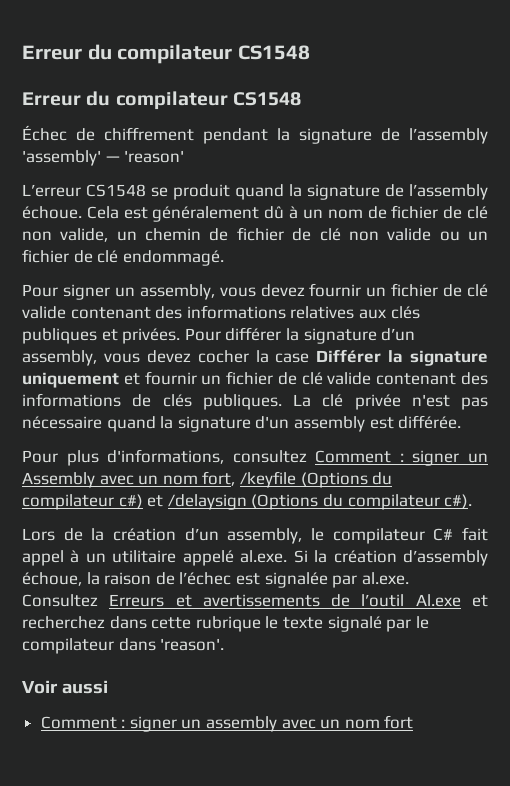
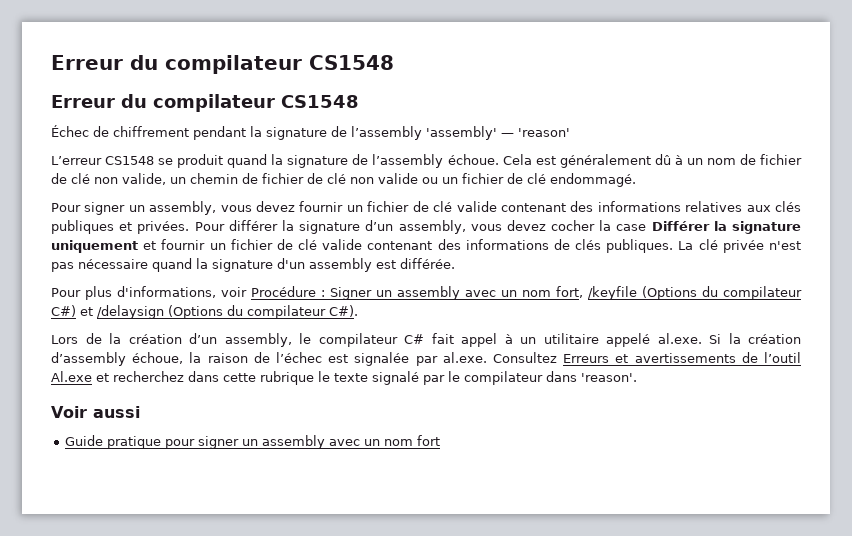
[232,450,488,466] [22,472,95,488] consultez Comment : signer un Assembly -> [221,286,460,300] voir Procédure : Signer un assembly
[118,494,143,509] c#) -> [51,305,76,317] C#)
[444,494,473,509] c#). -> [329,305,358,317] C#).
[40,716,126,729] Comment : -> [64,435,195,449] Guide pratique pour

